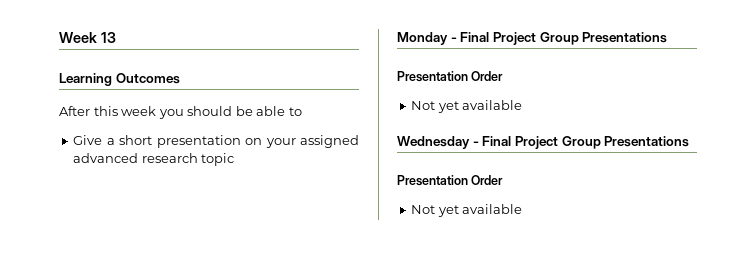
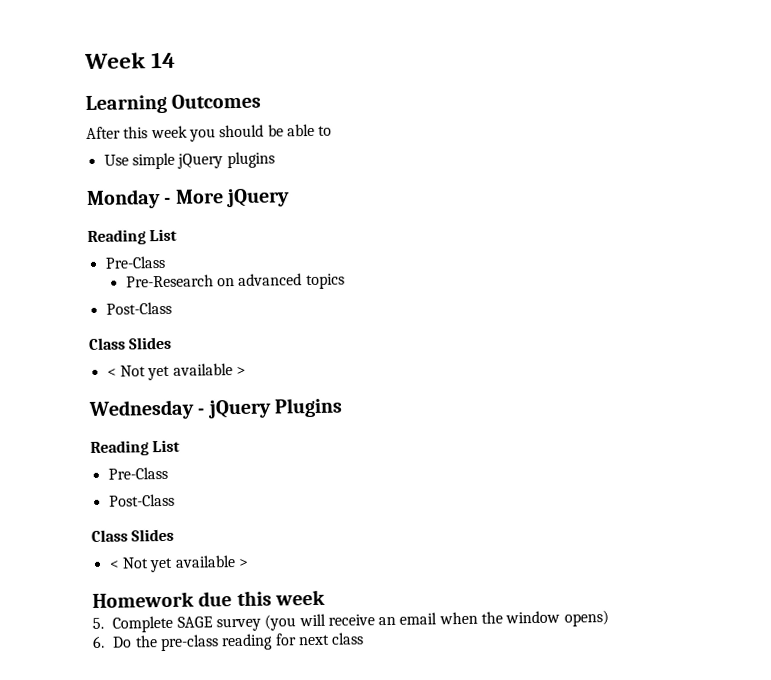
[100,32,116,43] 13 -> [151,51,177,69] 14
[73,135,359,148] [73,153,235,166] [397,32,668,45] [397,71,504,82] [411,100,523,113] Give a short presentation on your assigned advanced research topic // Monday - Final Project Group Presentations // Presentation Order // Not yet available -> [103,151,275,170] [86,188,291,209] [87,228,178,245] [104,255,166,269] [125,273,345,290] [105,301,172,315] [88,336,173,350] [106,363,246,381] Use simple jQuery plugins // Monday - More jQuery // Reading List // Pre-Class // Pre-Research on advanced topics // Post-Class // Class Slides // < Not yet available >
[482,136,690,149] [397,175,504,186] [411,204,523,217] Final Project Group Presentations // Presentation Order // Not yet available -> [206,397,344,419] [90,439,181,456] [107,466,168,480] [108,493,175,507] [91,528,175,542] [108,555,249,573] [92,589,326,608] [92,610,609,633] [92,632,365,652] jQuery Plugins // Reading List // Pre-Class // Post-Class // Class Slides // < Not yet available > // Homework due this week // 5. Complete SAGE survey (you will receive an email when the window opens) // 6. Do the pre-class reading for next class

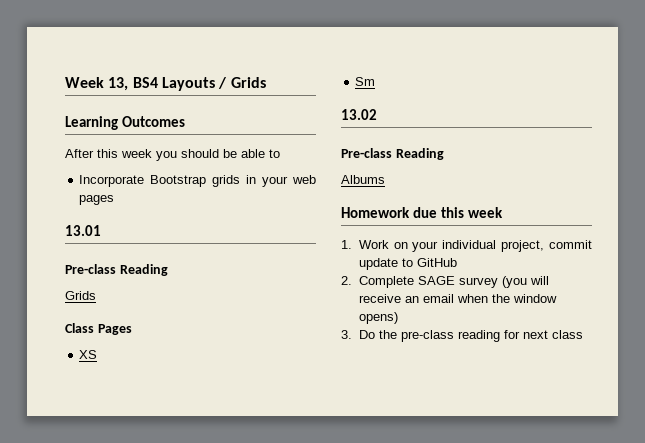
[151,51,177,69] 14 -> [108,77,266,91] 13, BS4 Layouts / Grids
[103,151,275,170] [86,188,291,209] [87,228,178,245] [104,255,166,269] [125,273,345,290] [105,301,172,315] [88,336,173,350] [106,363,246,381] [88,397,344,420] [90,439,181,456] [107,466,168,480] [108,493,175,507] [91,528,175,542] [108,555,249,573] [92,589,326,608] [92,617,104,629] Use simple jQuery plugins // Monday - More jQuery // Reading List // Pre-Class // Pre-Research on advanced topics // Post-Class // Class Slides // < Not yet available > // Wednesday - jQuery Plugins // Reading List // Pre-Class // Post-Class // Class Slides // < Not yet available > // Homework due this week // 5. -> [79,175,316,187] [79,195,115,205] [65,225,101,236] [65,264,168,276] [65,291,96,300] [65,323,132,335] [79,350,98,359] [355,77,376,86] [341,109,377,120] [341,148,444,160] [341,175,385,184] [341,207,504,218] [341,240,592,252] [358,258,457,270] [341,276,352,285] Incorporate Bootstrap grids in your web pages // 13.01 // Pre-class Reading // Grids // Class Pages // XS // Sm // 13.02 // Pre-class Reading // Albums // Homework due this week // 1. Work on your individual project, commit update to GitHub // 2.
[92,635,105,648] 6. -> [341,330,352,339] 3.

